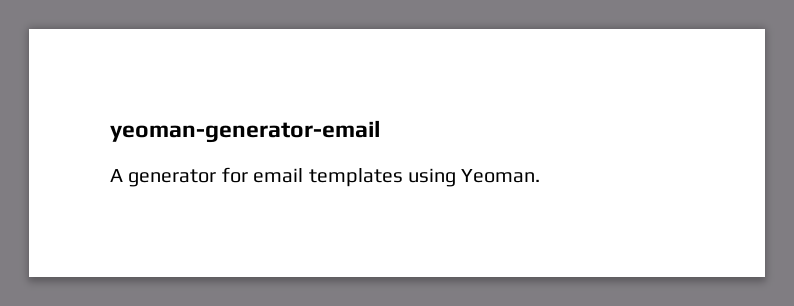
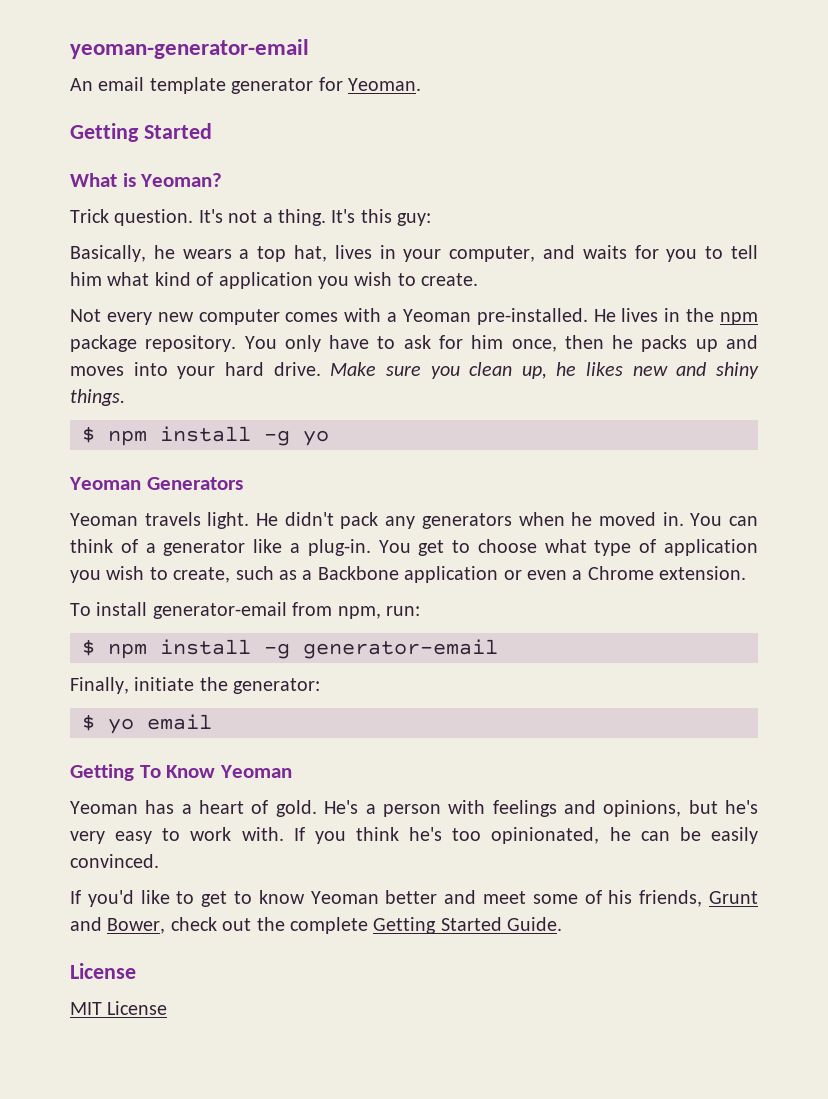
[110,167,541,187] A generator for email templates using Yeoman. -> [70,77,421,94] [70,123,212,142] [70,173,223,187] [70,209,432,226] [70,245,758,262] [70,272,479,289] [70,308,758,325] [70,335,759,352] [70,362,759,379] [70,389,125,406] [82,426,329,446] [69,477,243,490] [70,512,758,529] [70,539,759,556] [70,566,747,583] [70,602,420,619] [82,639,498,659] [70,677,321,694] [82,714,212,734] [70,764,293,781] [70,800,758,817] [70,827,758,844] [70,854,159,868] [70,890,758,907] [70,917,563,934] [70,963,136,979] [70,1001,168,1015] An email template generator for Yeoman. // Getting Started // What is Yeoman? // Trick question. It's not a thing. It's this guy: // Basically, he wears a top hat, lives in your computer, and waits for you to tell him what kind of application you wish to create. // Not every new computer comes with a Yeoman pre-installed. He lives in the npm package repository. You only have to ask for him once, then he packs up and moves into your hard drive. Make sure you clean up, he likes new and shiny things. // $ npm install -g yo // Yeoman Generators // Yeoman travels light. He didn't pack any generators when he moved in. You can think of a generator like a plug-in. You get to choose what type of application you wish to create, such as a Backbone application or even a Chrome extension. // To install generator-email from npm, run: // $ npm install -g generator-email // Finally, initiate the generator: // $ yo email // Getting To Know Yeoman // Yeoman has a heart of gold. He's a person with feelings and opinions, but he's very easy to work with. If you think he's too opinionated, he can be easily convinced. // If you'd like to get to know Yeoman better and meet some of his friends, Grunt and Bower, check out the complete Getting Started Guide. // License // MIT License

